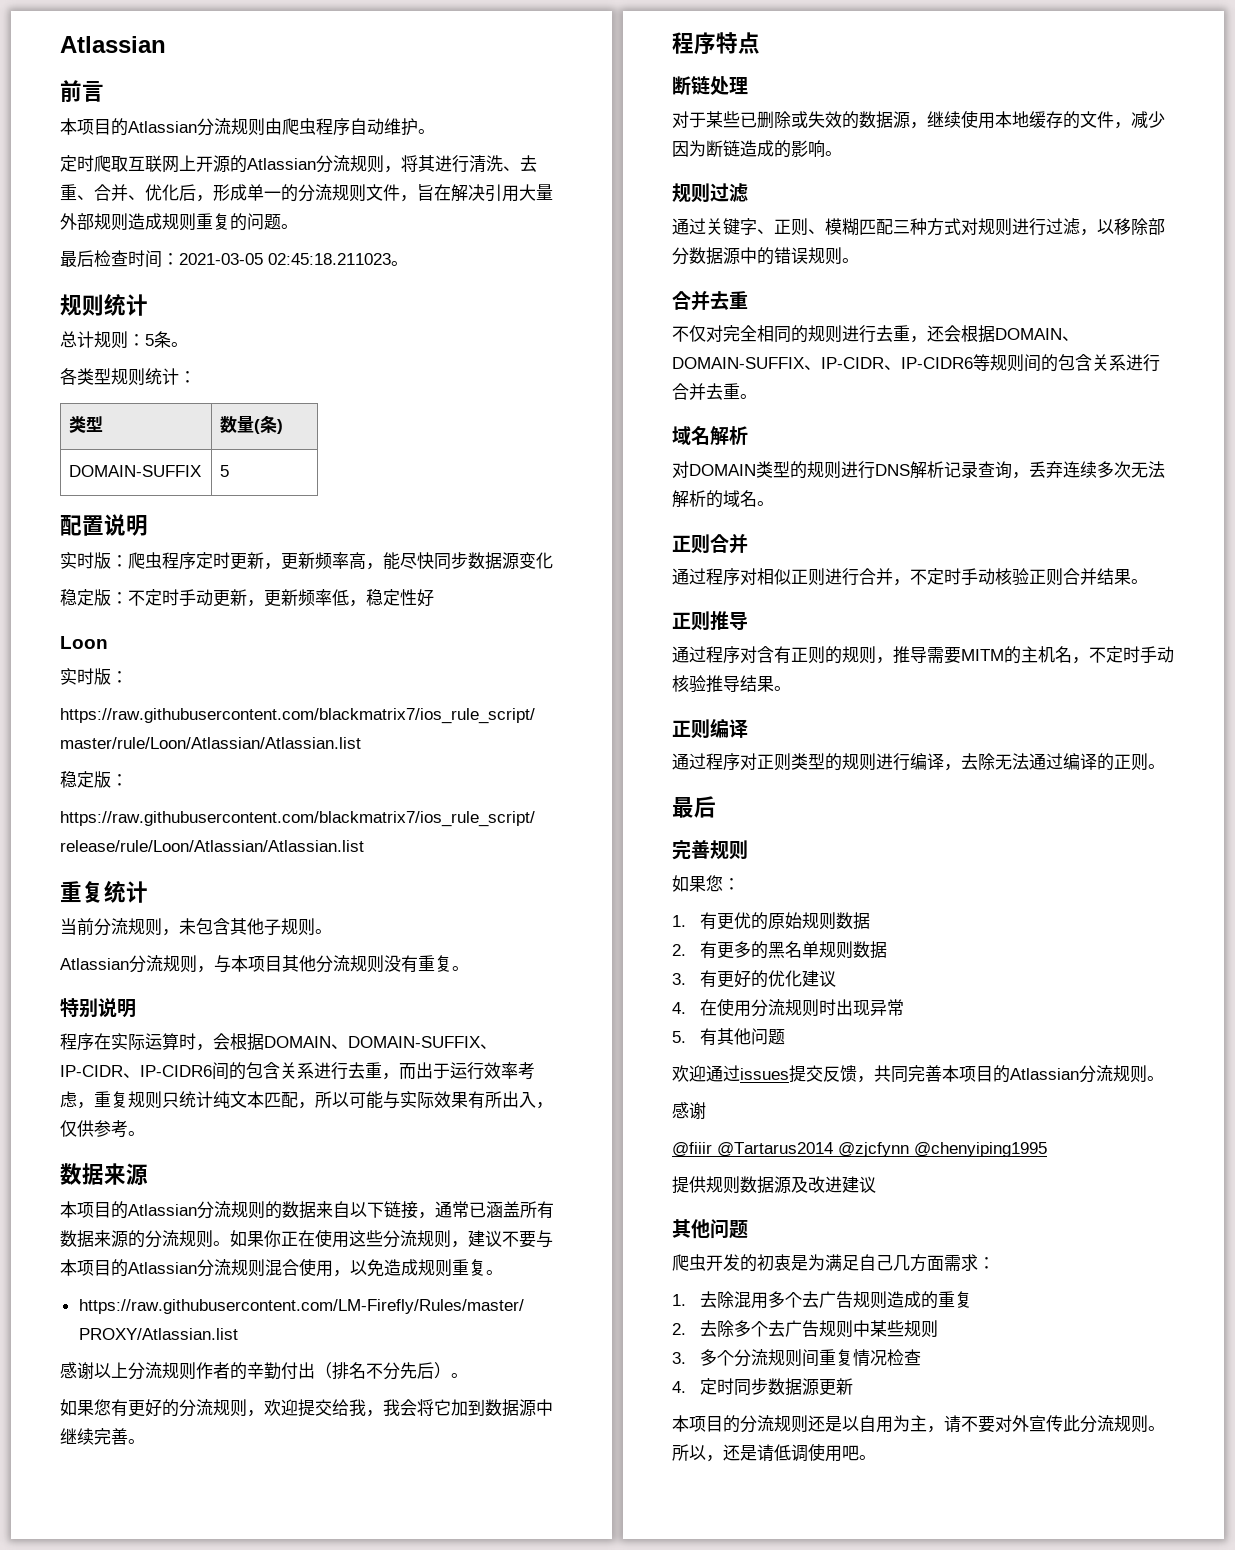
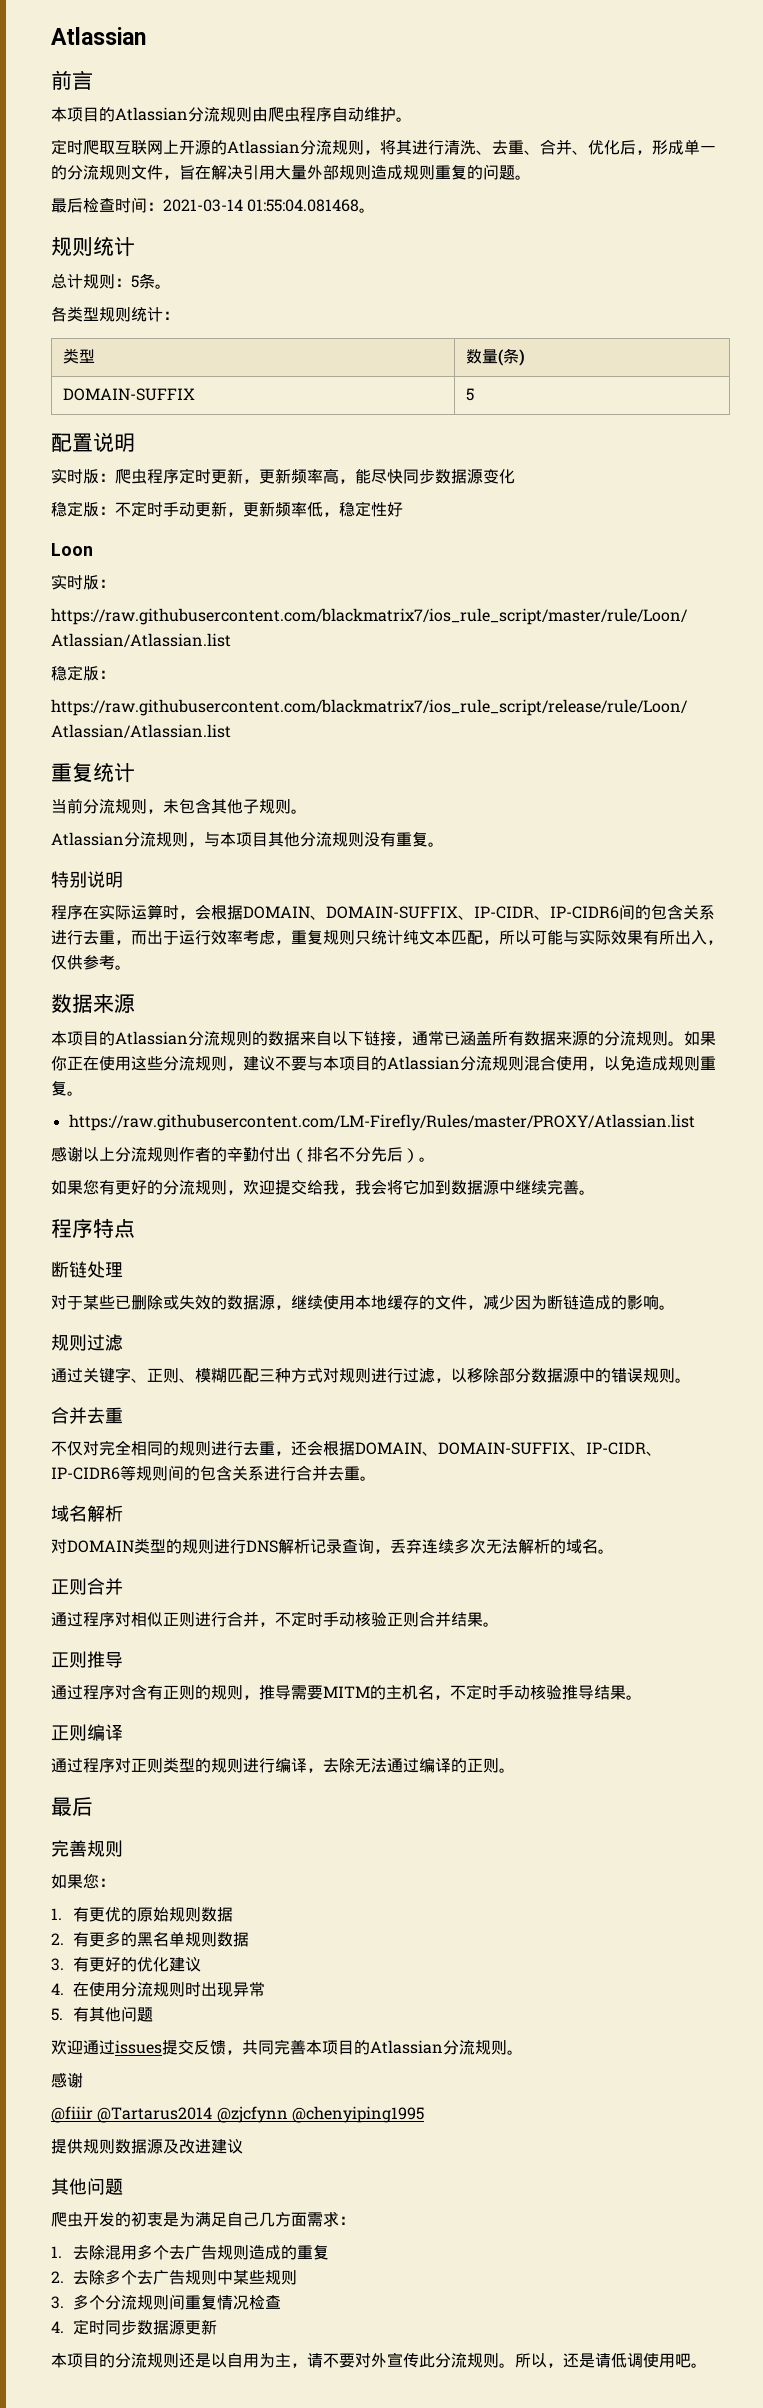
[179,253,391,265] 2021-03-05 02:45:18.211023 -> [163,199,360,212] 2021-03-14 01:55:04.081468

